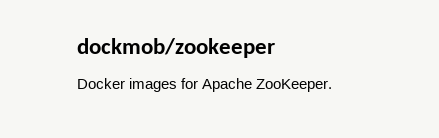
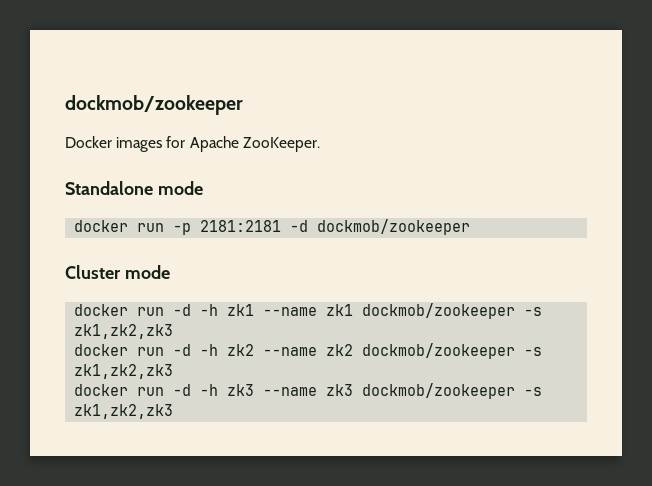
(333, 85) none -> [65,181,203,195] [74,219,471,235] [65,265,170,279] [74,303,543,319] [74,324,174,339] [74,343,543,359] [74,364,174,379] [74,383,543,399] [74,404,174,419] // Standalone mode // docker run -p 2181:2181 -d dockmob/zookeeper // Cluster mode // docker run -d -h zk1 --name zk1 dockmob/zookeeper -s zk1,zk2,zk3 // docker run -d -h zk2 --name zk2 dockmob/zookeeper -s zk1,zk2,zk3 // docker run -d -h zk3 --name zk3 dockmob/zookeeper -s zk1,zk2,zk3

